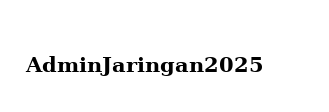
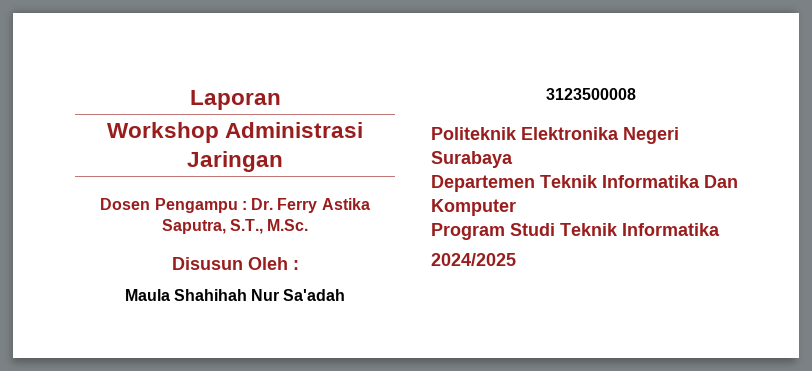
[25,56,264,76] AdminJaringan2025 -> [189,90,281,110] [106,122,364,143] [187,151,283,172] [100,198,370,213] [161,219,309,234] [171,257,299,270] [124,289,346,301] [546,88,636,100] [431,127,679,144] [431,151,513,168] [431,175,738,192] [431,199,516,216] [431,223,720,240] [431,253,516,266] Laporan // Workshop Administrasi Jaringan // Dosen Pengampu : Dr. Ferry Astika Saputra, S.T., M.Sc. // Disusun Oleh : // Maula Shahihah Nur Sa'adah // 3123500008 // Politeknik Elektronika Negeri Surabaya // Departemen Teknik Informatika Dan Komputer // Program Studi Teknik Informatika // 2024/2025

